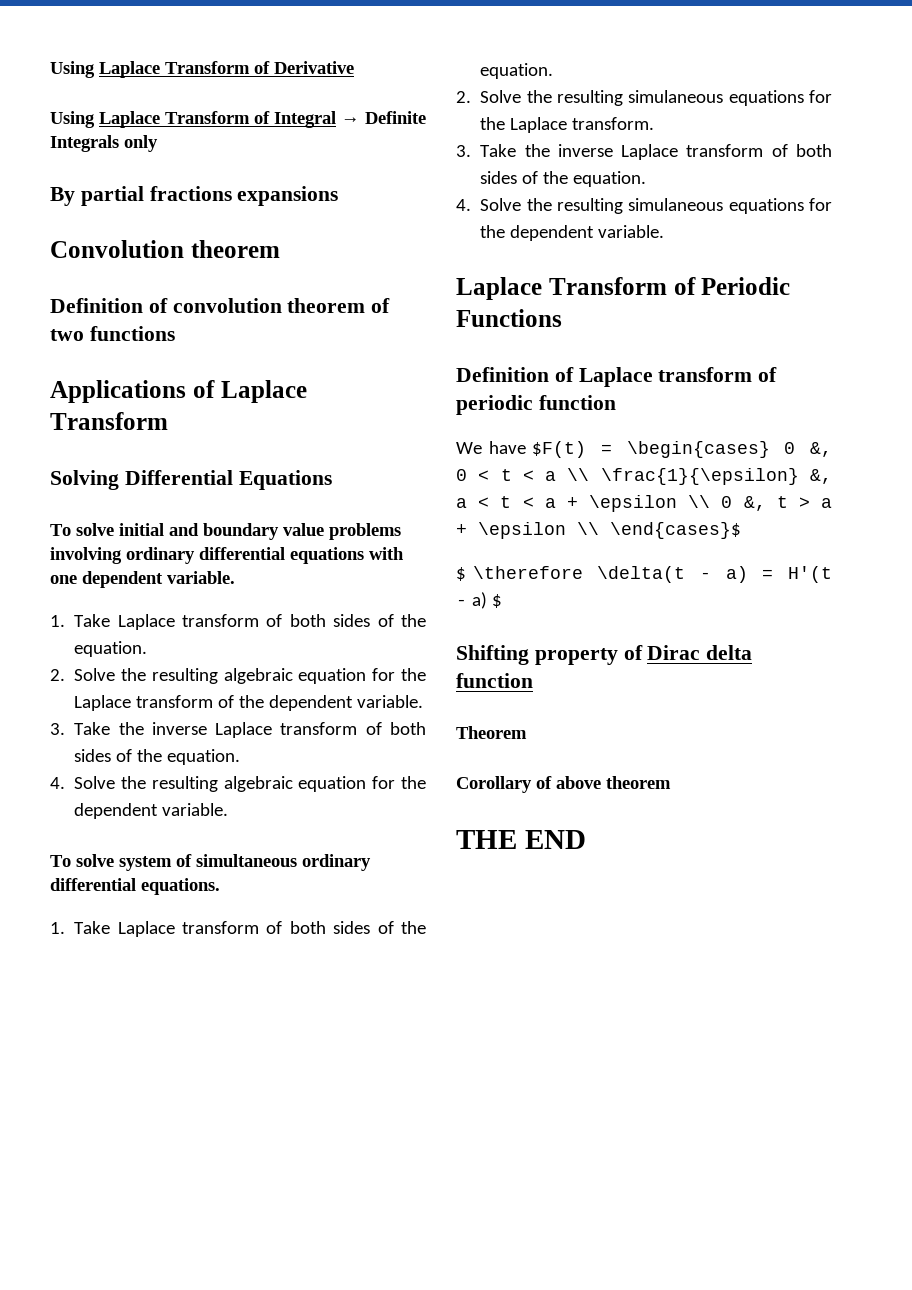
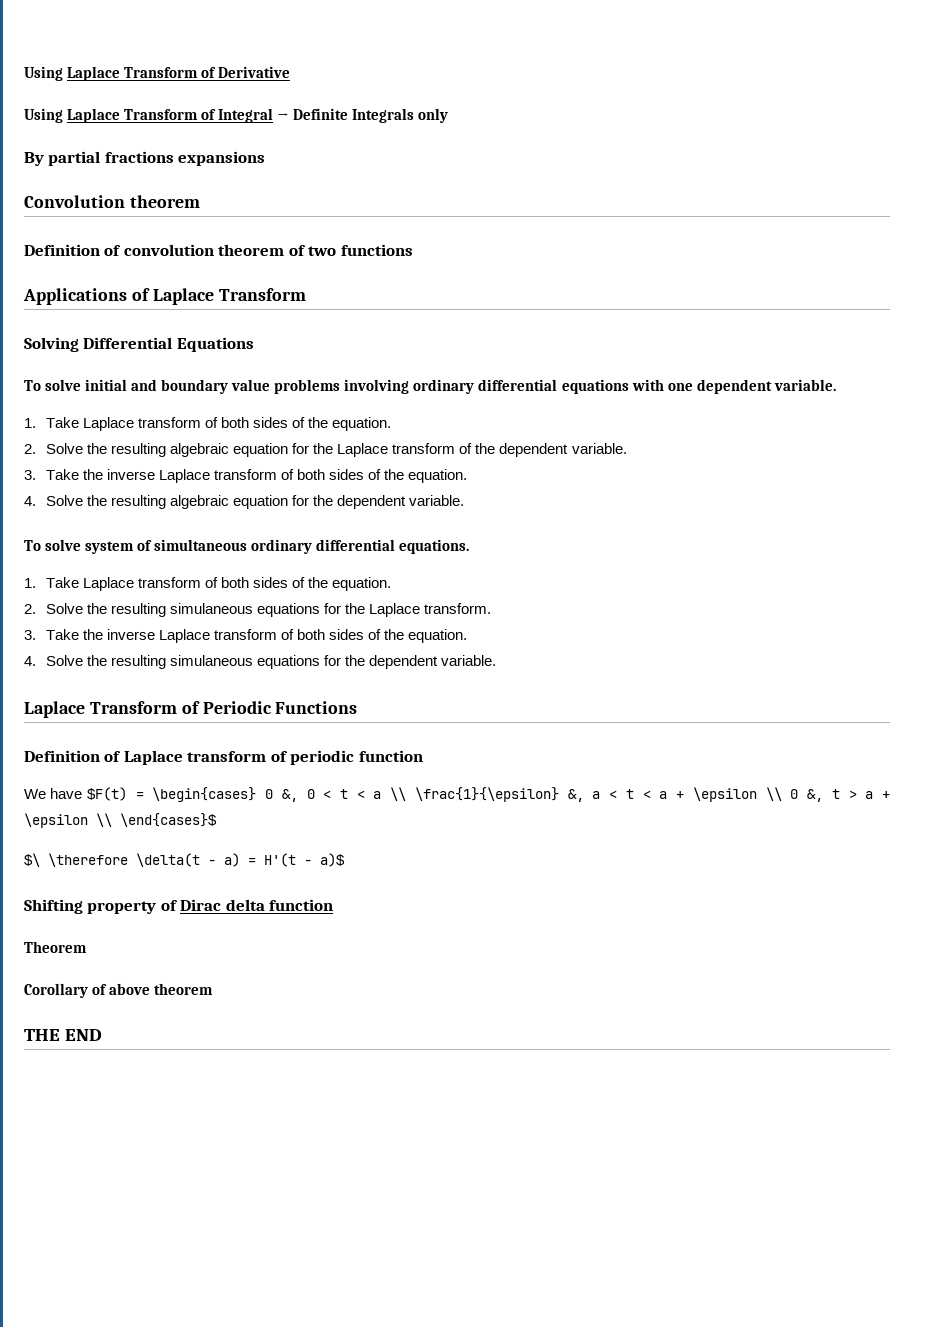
[456,567,466,581] $ -> [24,853,40,867] $\
[471,592,502,609] a) $ -> [320,853,345,867] a)$

